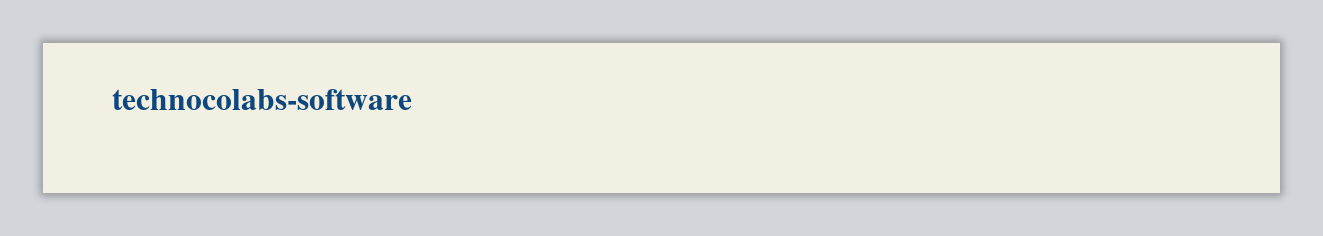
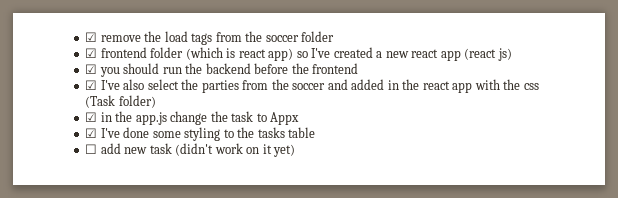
[112,89,412,110] technocolabs-software -> [85,31,335,45] [85,47,512,61] [85,63,359,77] [85,79,539,93] [85,95,156,108] [85,111,300,125] [85,127,316,141] [85,143,296,157] ☑ remove the load tags from the soccer folder // ☑ frontend folder (which is react app) so I've created a new react app (react js) // ☑ you should run the backend before the frontend // ☑ I've also select the parties from the soccer and added in the react app with the css (Task folder) // ☑ in the app.js change the task to Appx // ☑ I've done some styling to the tasks table // ☐ add new task (didn't work on it yet)

